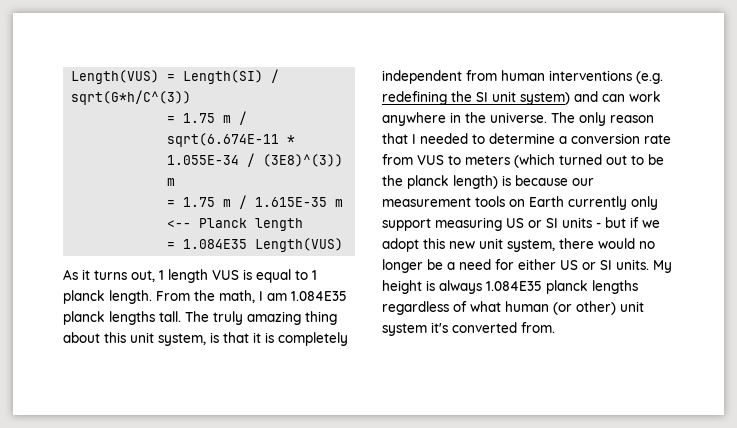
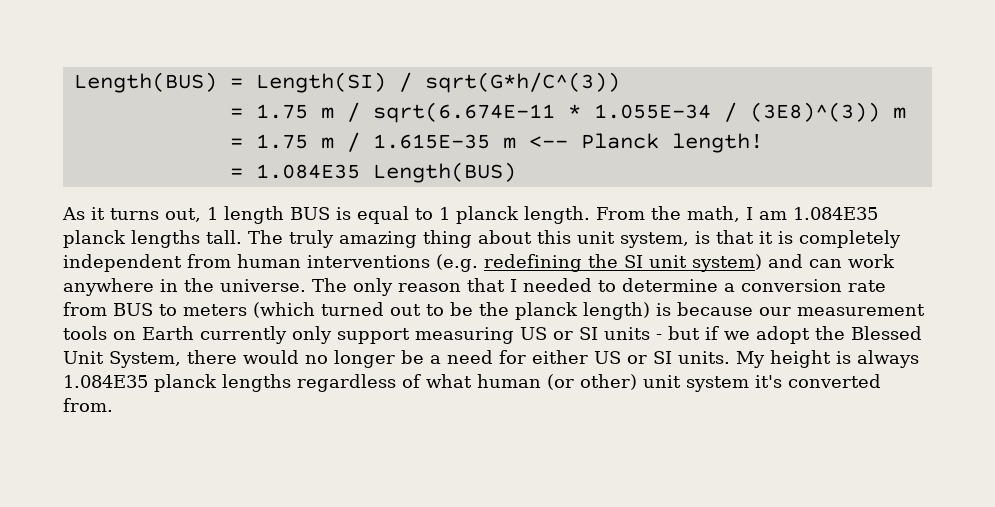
[71,70,160,84] Length(VUS) -> [73,72,217,93] Length(BUS)
[255,218,304,231] length -> [671,133,763,153] length!
[255,238,344,252] Length(VUS) -> [372,162,516,183] Length(BUS)
[212,270,239,280] VUS -> [290,207,330,220] BUS
[417,155,444,165] VUS -> [113,303,153,316] BUS
[423,238,555,252] this new unit system, -> [815,326,922,340] [63,351,181,368] the Blessed Unit System,

